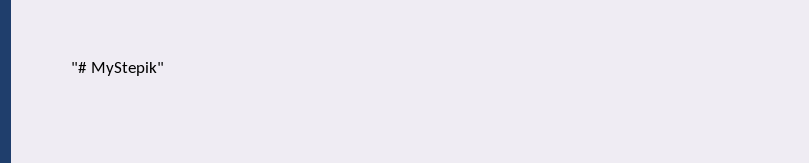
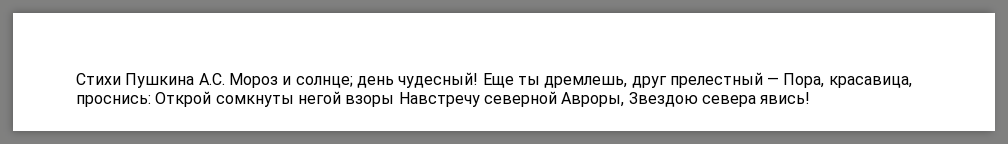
[71,62,164,76] "# MyStepik" -> [76,72,912,88] [76,91,811,107] Стихи Пушкина А.С. Мороз и солнце; день чудесный! Еще ты дремлешь, друг прелестный — Пора, красавица, проснись: Открой сомкнуты негой взоры Навстречу северной Авроры, Звездою севера явись!

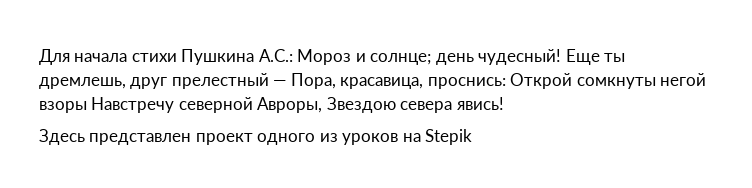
[76,73,225,88] Стихи Пушкина А.С. -> [39,49,293,65] Для начала стихи Пушкина А.С.:
(811, 98) none -> [39,129,473,145] // Здесь представлен проект одного из уроков на Stepik

